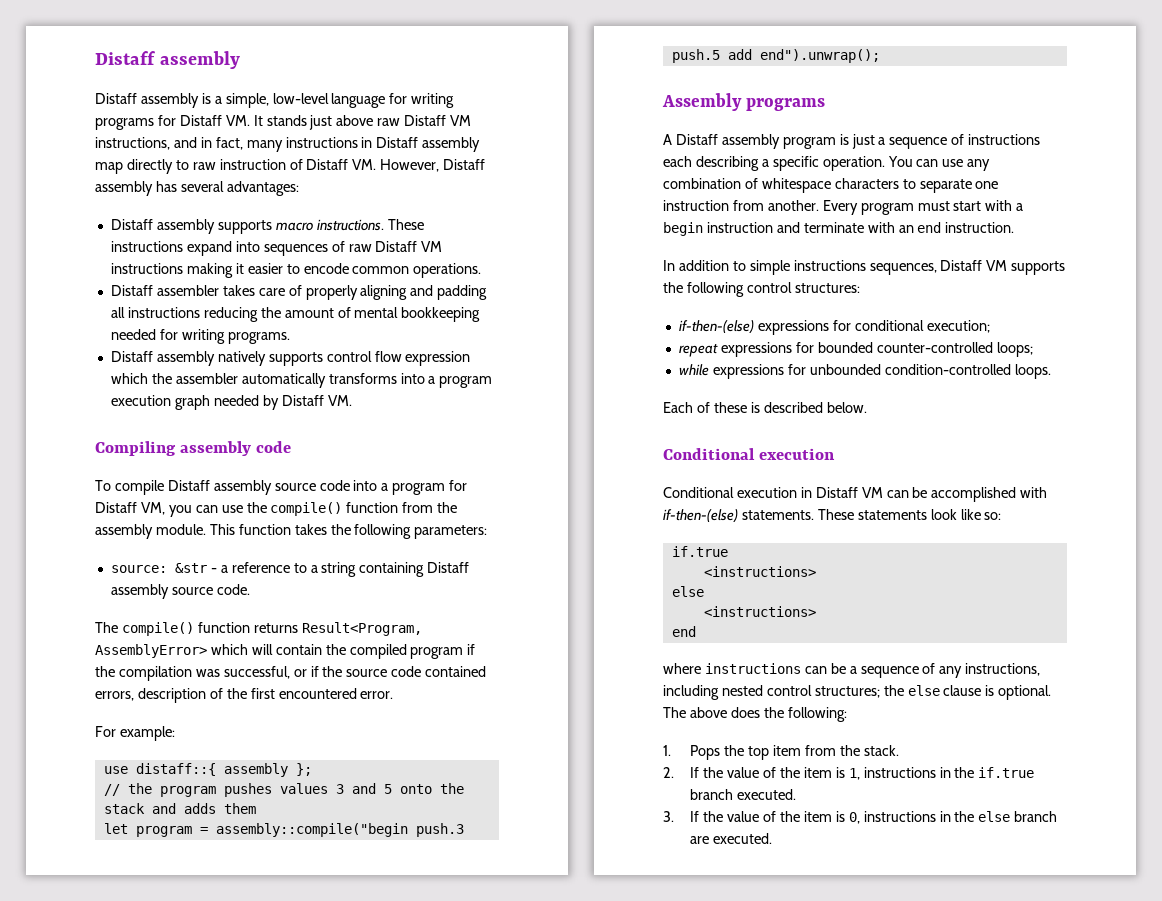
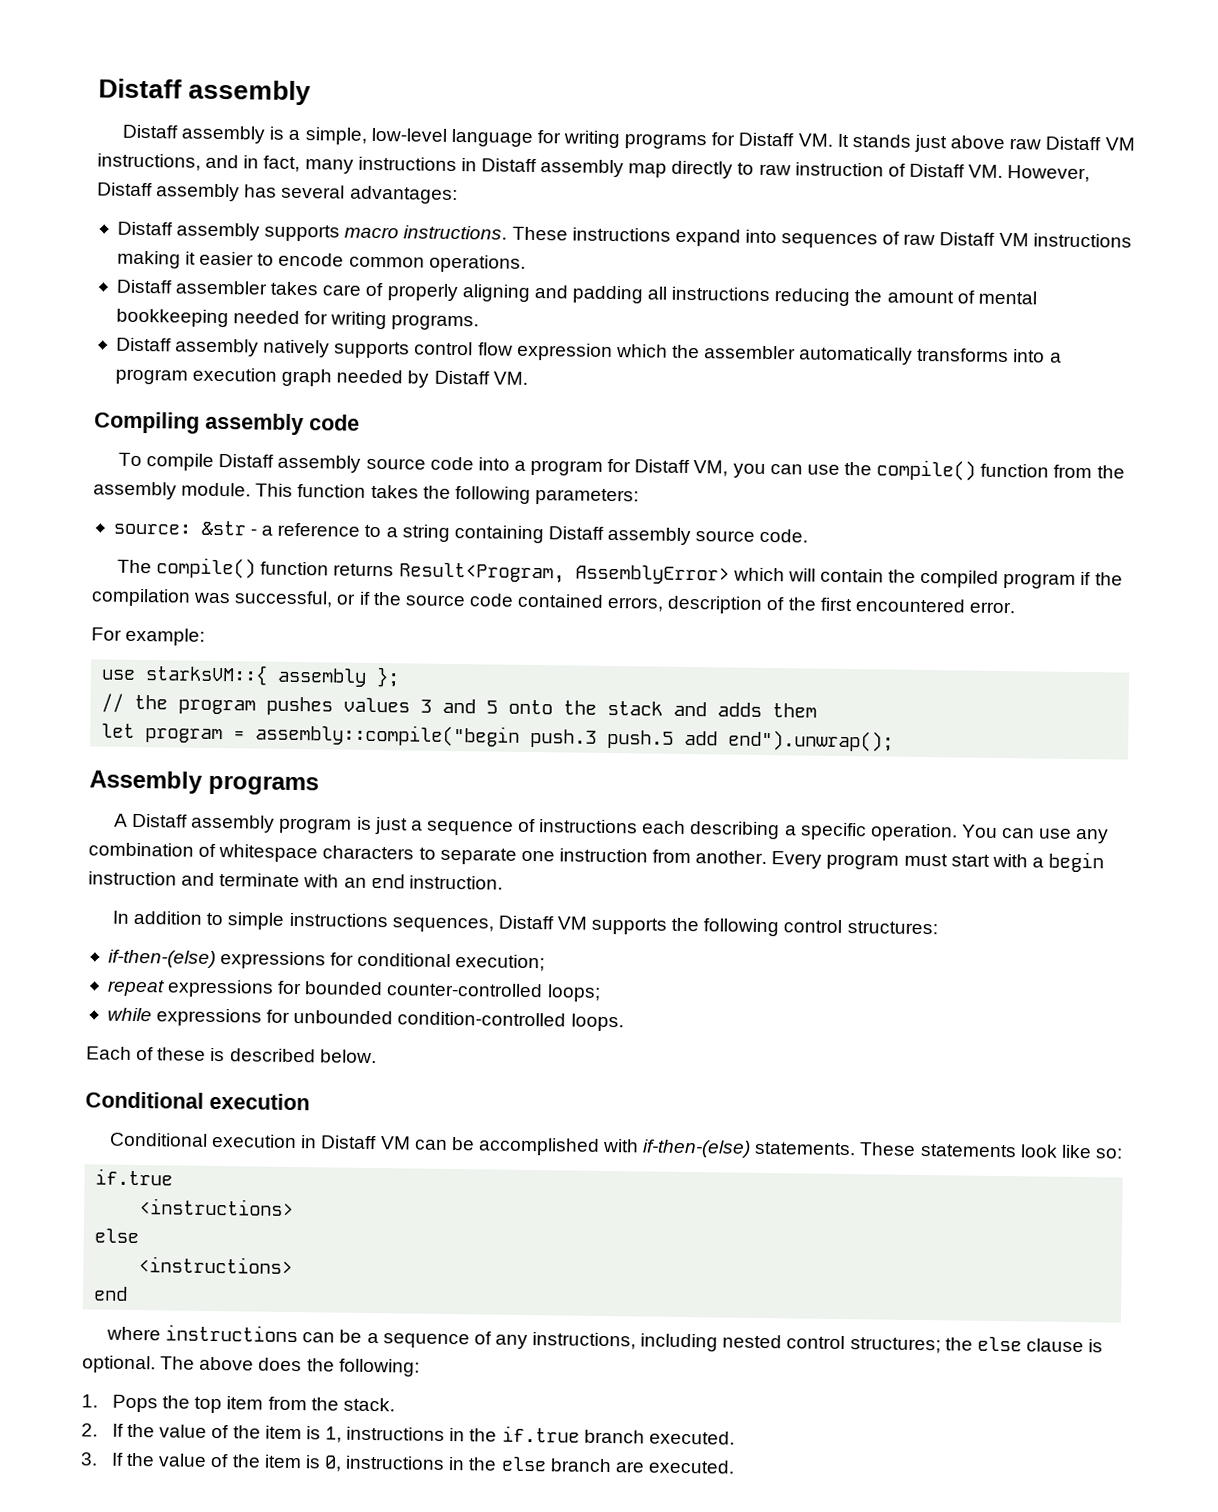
[135,763,216,776] distaff::{ -> [145,664,269,686] starksVM::{

